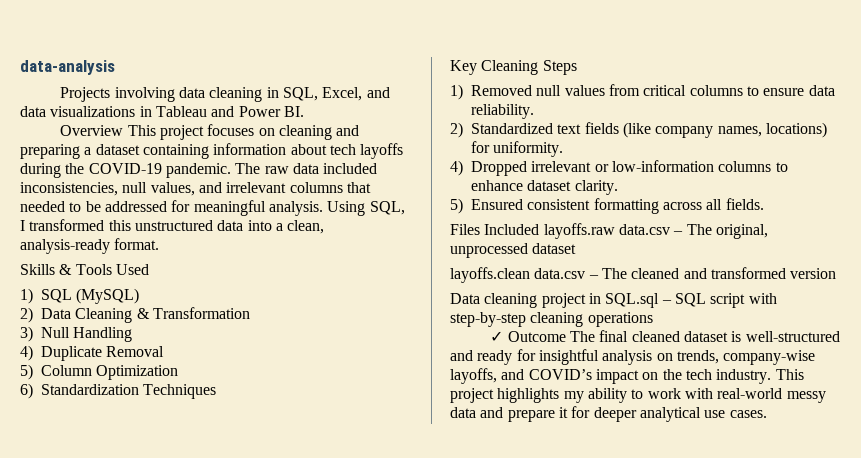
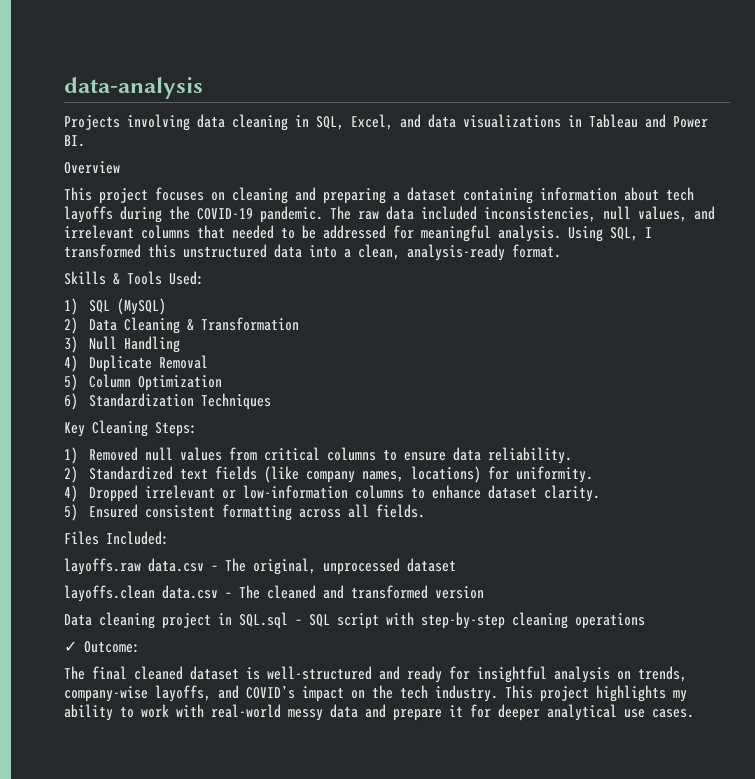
(124, 130) none -> (120, 167) //
[115,264,149,275] Used -> [169,271,204,285] Used:
[542,60,577,75] Steps -> [155,422,197,437] Steps:
[484,224,540,235] Included -> [106,531,169,545] Included: //
[507,331,566,342] Outcome -> [84,641,140,653] Outcome: //

